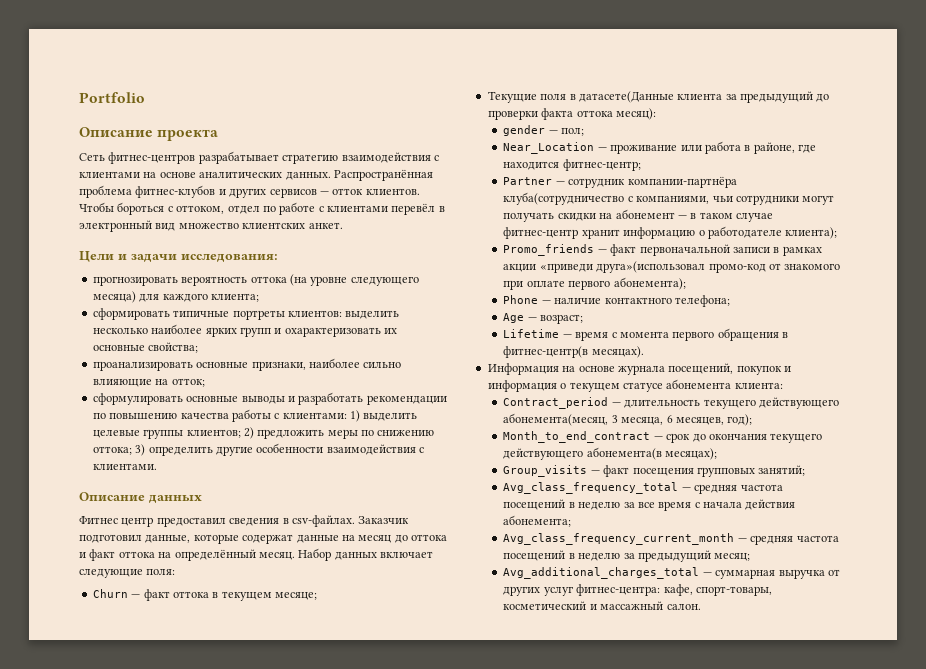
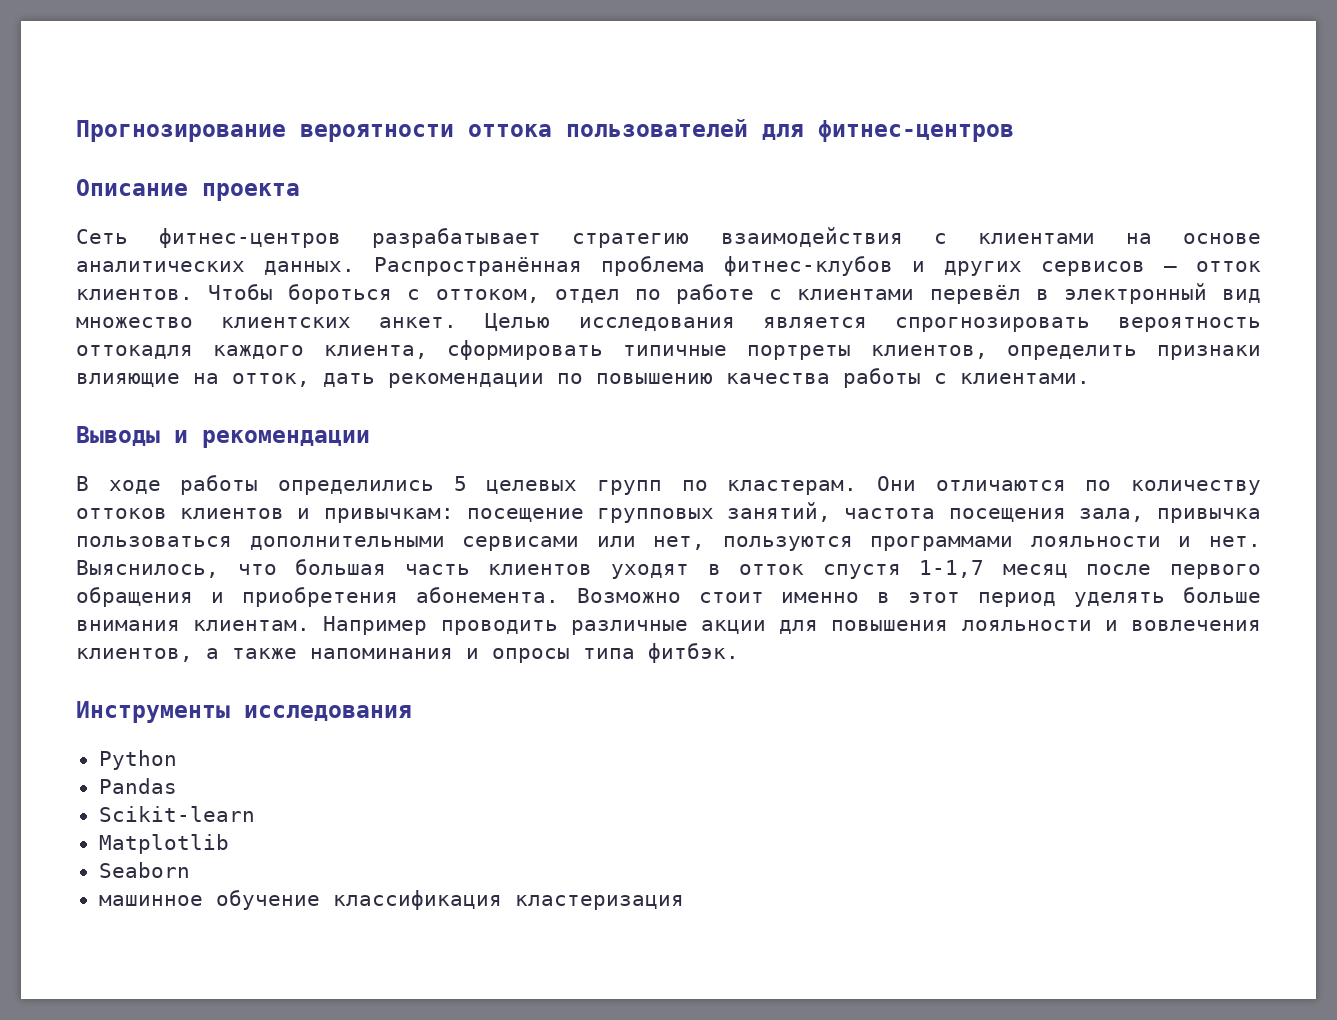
[79,92,145,103] Portfolio -> [76,119,1014,142] Прогнозирование вероятности оттока пользователей для фитнес-центров
[79,251,278,263] [92,274,419,286] [92,291,259,303] [92,308,400,320] [92,324,397,337] [92,342,199,353] [92,358,402,371] [92,378,205,387] [92,392,364,405] // Цели и задачи исследования: // прогнозировать вероятность оттока (на уровне следующего месяца) для каждого клиента; // сформировать типичные портреты клиентов: выделить несколько наиболее ярких групп и охарактеризовать их основные свойства; // проанализировать основные признаки, наиболее сильно влияющие на отток; // сформулировать основные выводы и разработать -> [485,313,1261,332] [76,340,1261,360] [76,373,375,387] Целью исследования является спрогнозировать вероятность оттокадля каждого клиента, сформировать типичные портреты клиентов, определить признаки влияющие на отток, дать
[282,410,418,422] [92,427,435,439] [92,443,424,456] [92,463,157,470] [79,492,202,504] [79,515,410,527] [79,534,447,544] [79,548,433,561] [79,569,176,578] [92,589,317,601] [487,91,830,103] [487,108,656,120] [503,125,585,136] [503,141,816,154] [503,159,641,171] [503,176,737,188] [503,192,835,205] [503,209,773,222] [503,226,838,239] [503,244,822,256] [503,261,841,273] [503,277,686,290] [503,295,730,307] [503,313,584,324] [503,328,788,341] [503,346,644,358] [487,363,791,375] [487,379,783,392] [503,397,839,409] [503,413,753,426] [503,431,823,443] [503,447,718,460] [503,465,806,477] [503,482,783,494] [503,499,796,511] [503,515,572,527] [503,533,839,545] [503,550,751,562] [503,567,840,579] [503,584,772,596] [503,601,701,610] клиентами: 1) выделить целевые группы клиентов; 2) предложить меры по снижению оттока; 3) определить другие особенности взаимодействия с клиентами. // Описание данных // Фитнес центр предоставил сведения в csv-файлах. Заказчик подготовил данные, которые содержат данные на месяц до оттока и факт оттока на определённый месяц. Набор данных включает следующие поля: // Churn — факт оттока в текущем месяце; // Текущие поля в датасете(Данные клиента за предыдущий до проверки факта оттока месяц): // gender — пол; // Near_Location — проживание или работа в районе, где находится фитнес-центр; // Partner — сотрудник компании-партнёра клуба(сотрудничество с компаниями, чьи сотрудники могут получать скидки на абонемент — в таком случае фитнес-центр хранит информацию о работодателе клиента); // Promo_friends — факт первоначальной записи в рамках акции «приведи друга»(использовал промо-код от знакомого при оплате первого абонемента); // Phone — наличие контактного телефона; // Age — возраст; // Lifetime — время с момента первого обращения в фитнес-центр(в месяцах). // Информация на основе журнала посещений, покупок и информация о текущем статусе абонемента клиента: // Contract_period — длительность текущего действующего абонемента(месяц, 3 месяца, 6 месяцев, год); // Month_to_end_contract — срок до окончания текущего действующего абонемента(в месяцах); // Group_visits — факт посещения групповых занятий; // Avg_class_frequency_total — средняя частота посещений в неделю за все время с начала действия абонемента; // Avg_class_frequency_current_month — средняя частота посещений в неделю за предыдущий месяц; // Avg_additional_charges_total — суммарная выручка от других услуг фитнес-центра: кафе, спорт-товары, косметический и массажный салон. -> [960,373,1090,384] [76,426,370,448] [76,475,1261,495] [76,502,1262,523] [76,536,1261,551] [76,559,1262,579] [76,587,1261,607] [76,616,1262,635] [76,643,739,663] [76,701,412,723] [98,750,177,770] [98,778,177,794] [98,806,255,822] [98,834,229,854] [98,862,190,878] [98,890,684,910] клиентами. // Выводы и рекомендации // В ходе работы определились 5 целевых групп по кластерам. Они отличаются по количеству оттоков клиентов и привычкам: посещение групповых занятий, частота посещения зала, привычка пользоваться дополнительными сервисами или нет, пользуются программами лояльности и нет. Выяснилось, что большая часть клиентов уходят в отток спустя 1-1,7 месяц после первого обращения и приобретения абонемента. Возможно стоит именно в этот период уделять больше внимания клиентам. Например проводить различные акции для повышения лояльности и вовлечения клиентов, а также напоминания и опросы типа фитбэк. // Инструменты исследования // Python // Pandas // Scikit-learn // Matplotlib // Seaborn // машинное обучение классификация кластеризация

